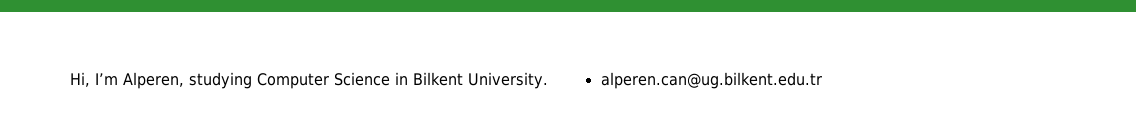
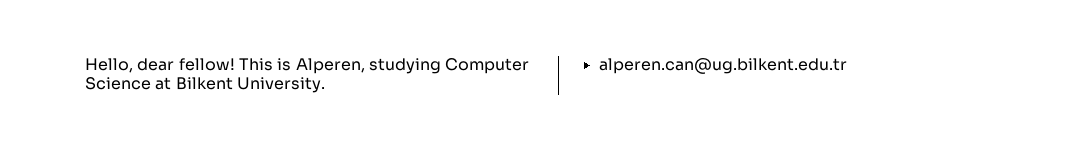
[70,72,118,87] Hi, I’m -> [85,58,292,73] Hello, dear fellow! This is
[395,72,408,85] in -> [155,77,172,90] at

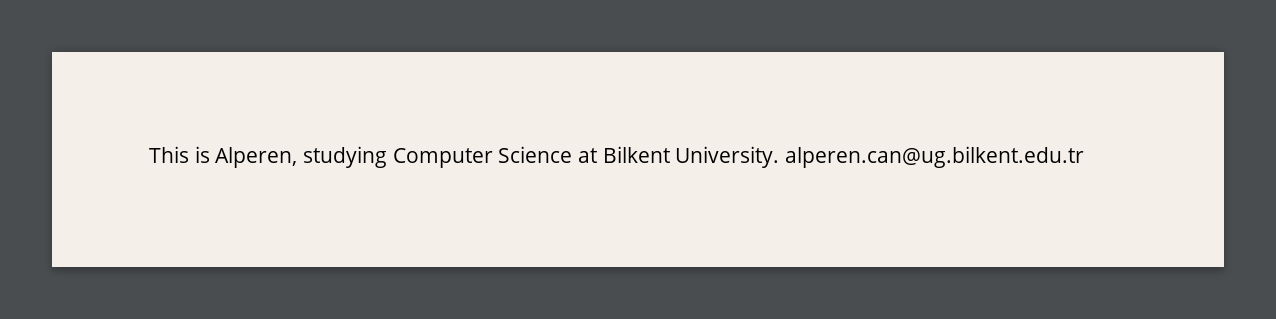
[85,58,235,73] Hello, dear fellow! -> (149, 154) none
(325, 85) // -> (780, 157) none

